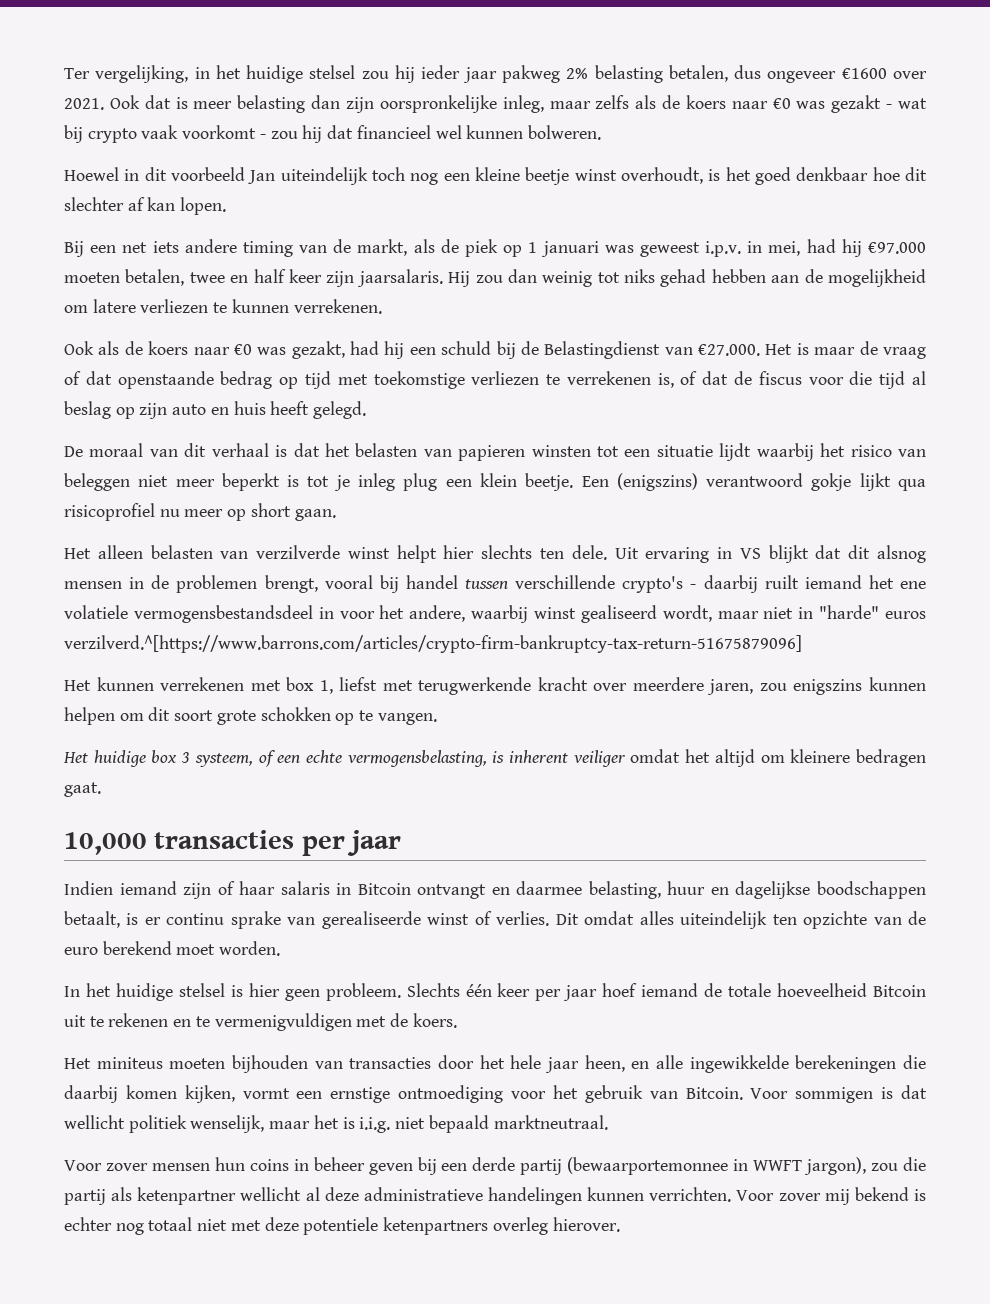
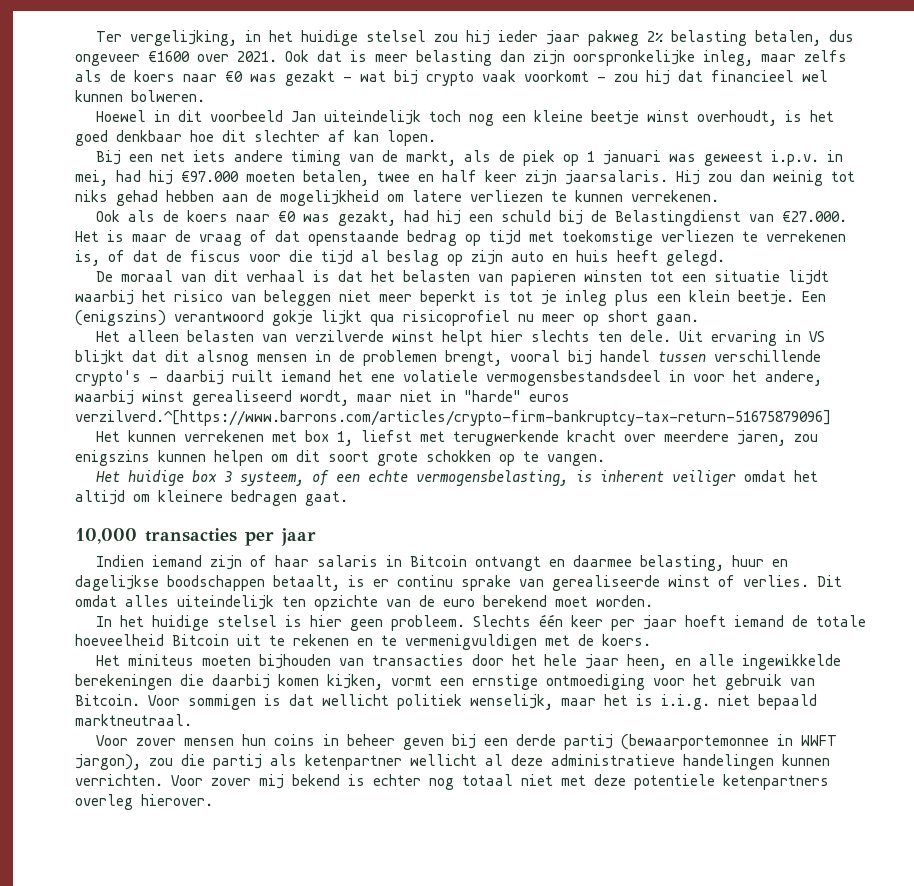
[403,473,438,491] plug -> [615,290,649,306] plus
[580,605,657,623] gealiseerd -> [192,390,292,406] gerealiseerd
[602,983,638,997] hoef -> [685,615,727,627] hoeft

